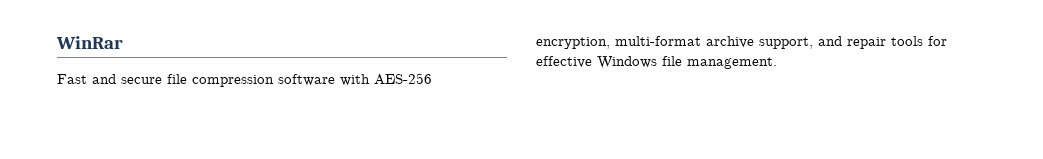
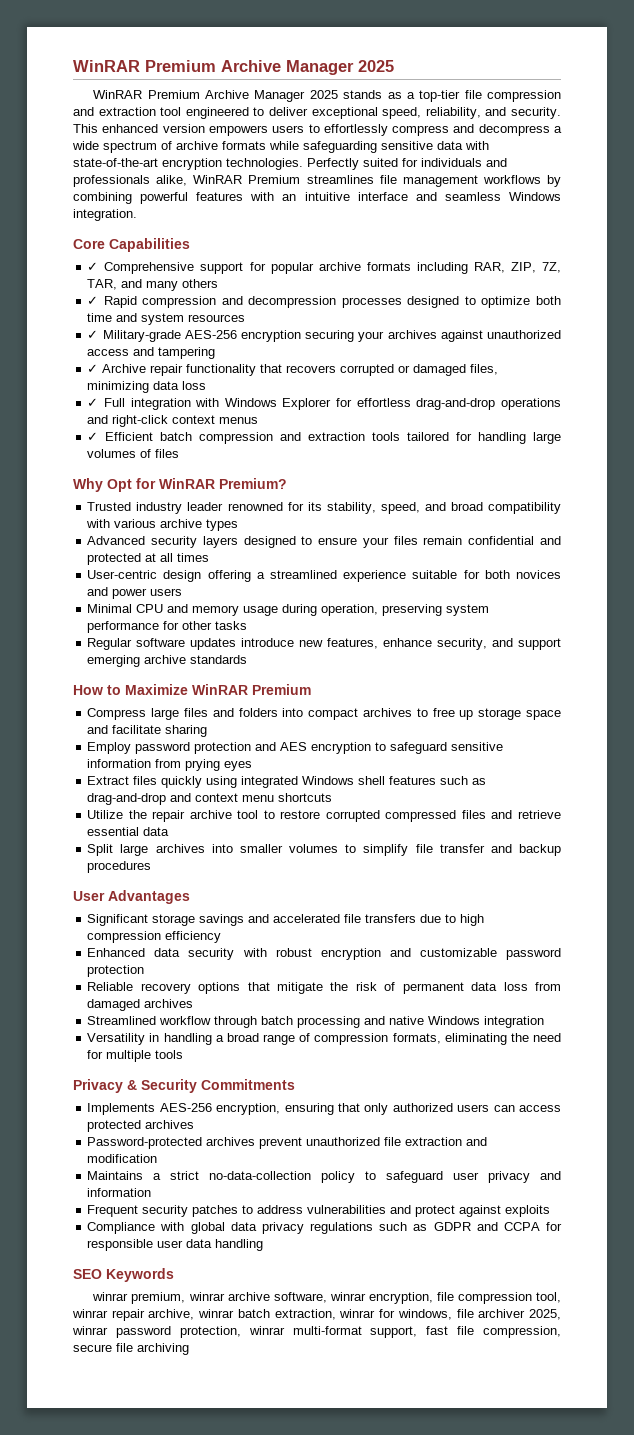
[56,36,123,49] [57,73,432,87] [536,36,947,49] [536,56,777,69] WinRar // Fast and secure file compression software with AES-256 encryption, multi-format archive support, and repair tools for effective Windows file management. -> [73,60,394,75] [93,90,562,102] [73,107,561,119] [73,124,563,136] [72,141,489,153] [73,158,507,170] [73,175,561,187] [73,192,561,204] [73,209,137,221] [73,238,190,252] [87,262,561,274] [87,279,219,291] [87,296,561,308] [87,313,246,325] [87,330,561,342] [87,347,216,359] [87,364,499,376] [87,381,207,393] [87,398,561,410] [87,415,259,427] [87,432,562,444] [87,449,180,458] [73,478,287,492] [87,502,561,514] [86,519,239,531] [87,536,561,548] [87,553,210,565] [87,570,561,582] [87,587,183,599] [87,604,490,616] [87,621,248,633] [87,638,561,650] [87,655,248,667] [73,684,311,695] [87,708,561,720] [87,725,208,737] [87,742,504,754] [87,759,253,771] [87,776,487,788] [87,793,333,805] [87,810,561,822] [87,827,170,836] [87,844,561,856] [87,861,152,873] [73,890,190,904] [87,914,485,926] [87,931,222,943] [87,948,561,960] [87,965,145,977] [87,982,561,994] [87,999,194,1011] [87,1016,545,1028] [87,1033,561,1045] [87,1050,184,1062] [73,1079,295,1093] [87,1103,561,1115] [87,1120,195,1132] [87,1137,488,1149] [87,1154,158,1163] [87,1171,561,1183] [87,1188,152,1197] [87,1205,551,1217] [87,1222,562,1234] [87,1239,264,1251] [73,1268,174,1282] [92,1292,561,1304] [72,1309,562,1321] [72,1326,561,1338] [73,1343,189,1355] WinRAR Premium Archive Manager 2025 // WinRAR Premium Archive Manager 2025 stands as a top-tier file compression and extraction tool engineered to deliver exceptional speed, reliability, and security. This enhanced version empowers users to effortlessly compress and decompress a wide spectrum of archive formats while safeguarding sensitive data with state-of-the-art encryption technologies. Perfectly suited for individuals and professionals alike, WinRAR Premium streamlines file management workflows by combining powerful features with an intuitive interface and seamless Windows integration. // Core Capabilities // ✓ Comprehensive support for popular archive formats including RAR, ZIP, 7Z, TAR, and many others // ✓ Rapid compression and decompression processes designed to optimize both time and system resources // ✓ Military-grade AES-256 encryption securing your archives against unauthorized access and tampering // ✓ Archive repair functionality that recovers corrupted or damaged files, minimizing data loss // ✓ Full integration with Windows Explorer for effortless drag-and-drop operations and right-click context menus // ✓ Efficient batch compression and extraction tools tailored for handling large volumes of files // Why Opt for WinRAR Premium? // Trusted industry leader renowned for its stability, speed, and broad compatibility with various archive types // Advanced security layers designed to ensure your files remain confidential and protected at all times // User-centric design offering a streamlined experience suitable for both novices and power users // Minimal CPU and memory usage during operation, preserving system performance for other tasks // Regular software updates introduce new features, enhance security, and support emerging archive standards // How to Maximize WinRAR Premium // Compress large files and folders into compact archives to free up storage space and facilitate sharing // Employ password protection and AES encryption to safeguard sensitive information from prying eyes // Extract files quickly using integrated Windows shell features such as drag-and-drop and context menu shortcuts // Utilize the repair archive tool to restore corrupted compressed files and retrieve essential data // Split large archives into smaller volumes to simplify file transfer and backup procedures // User Advantages // Significant storage savings and accelerated file transfers due to high compression efficiency // Enhanced data security with robust encryption and customizable password protection // Reliable recovery options that mitigate the risk of permanent data loss from damaged archives // Streamlined workflow through batch processing and native Windows integration // Versatility in handling a broad range of compression formats, eliminating the need for multiple tools // Privacy & Security Commitments // Implements AES-256 encryption, ensuring that only authorized users can access protected archives // Password-protected archives prevent unauthorized file extraction and modification // Maintains a strict no-data-collection policy to safeguard user privacy and information // Frequent security patches to address vulnerabilities and protect against exploits // Compliance with global data privacy regulations such as GDPR and CCPA for responsible user data handling // SEO Keywords // winrar premium, winrar archive software, winrar encryption, file compression tool, winrar repair archive, winrar batch extraction, winrar for windows, file archiver 2025, winrar password protection, winrar multi-format support, fast file compression, secure file archiving

